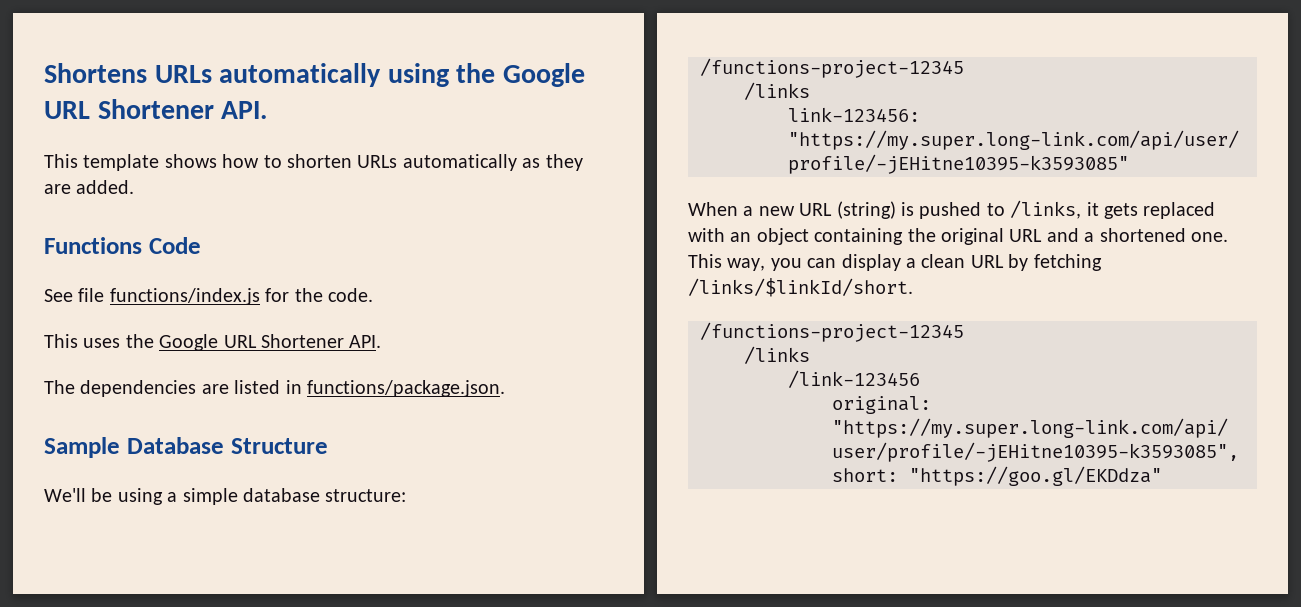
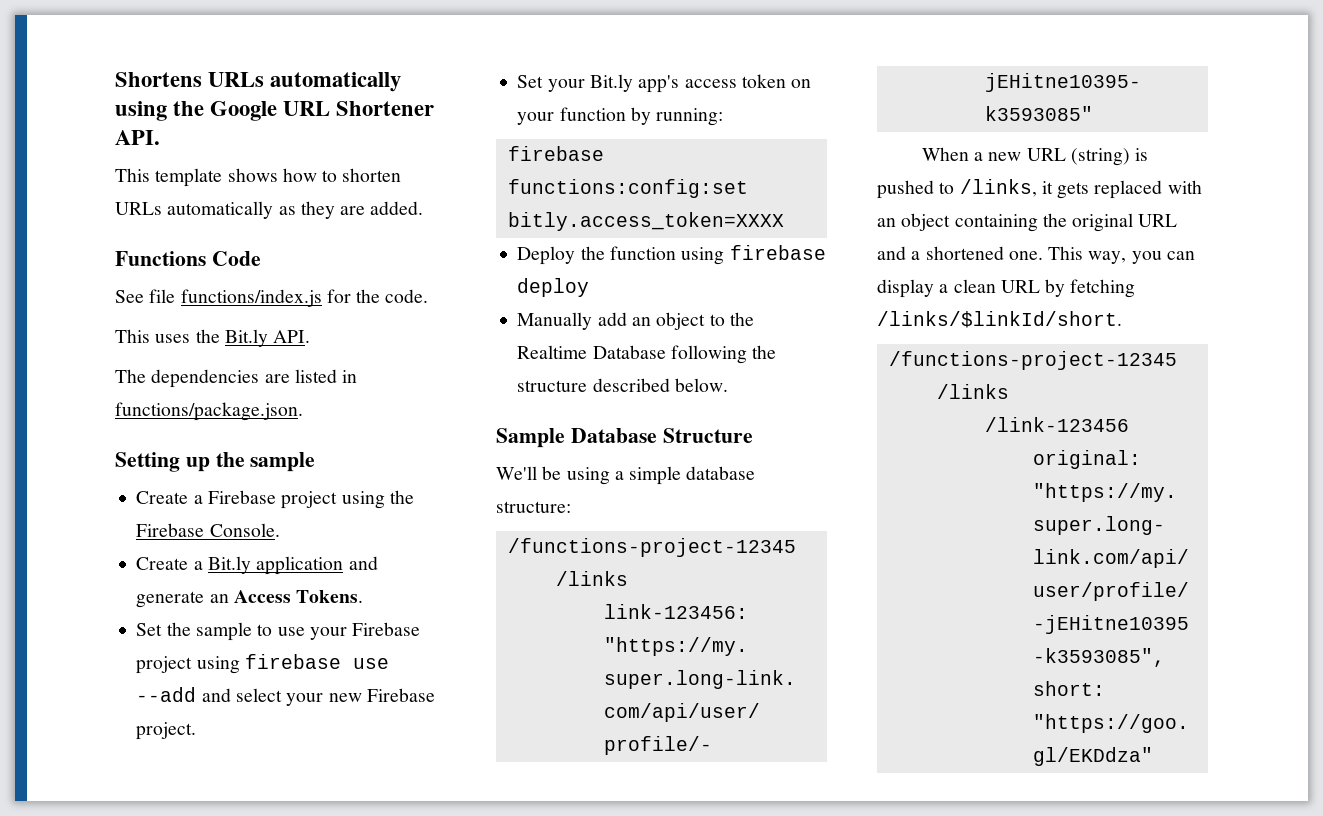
[159,334,344,351] Google URL Shortener -> [224,329,268,347] Bit.ly
(505, 388) none -> [115,452,316,472] [136,490,414,509] [136,523,280,537] [136,556,378,575] [136,590,364,608] [136,622,421,641] [136,654,389,674] [136,687,435,706] [136,722,197,740] [517,74,812,93] [517,107,724,126] [507,146,604,161] [507,179,748,198] [507,212,784,231] [517,245,826,265] [517,278,590,297] [517,312,754,330] [517,345,777,364] [517,378,728,392] // Setting up the sample // Create a Firebase project using the Firebase Console. // Create a Bit.ly application and generate an Access Tokens. // Set the sample to use your Firebase project using firebase use --add and select your new Firebase project. // Set your Bit.ly app's access token on your function by running: // firebase functions:config:set bitly.access_token=XXXX // Deploy the function using firebase deploy // Manually add an object to the Realtime Database following the structure described below.

